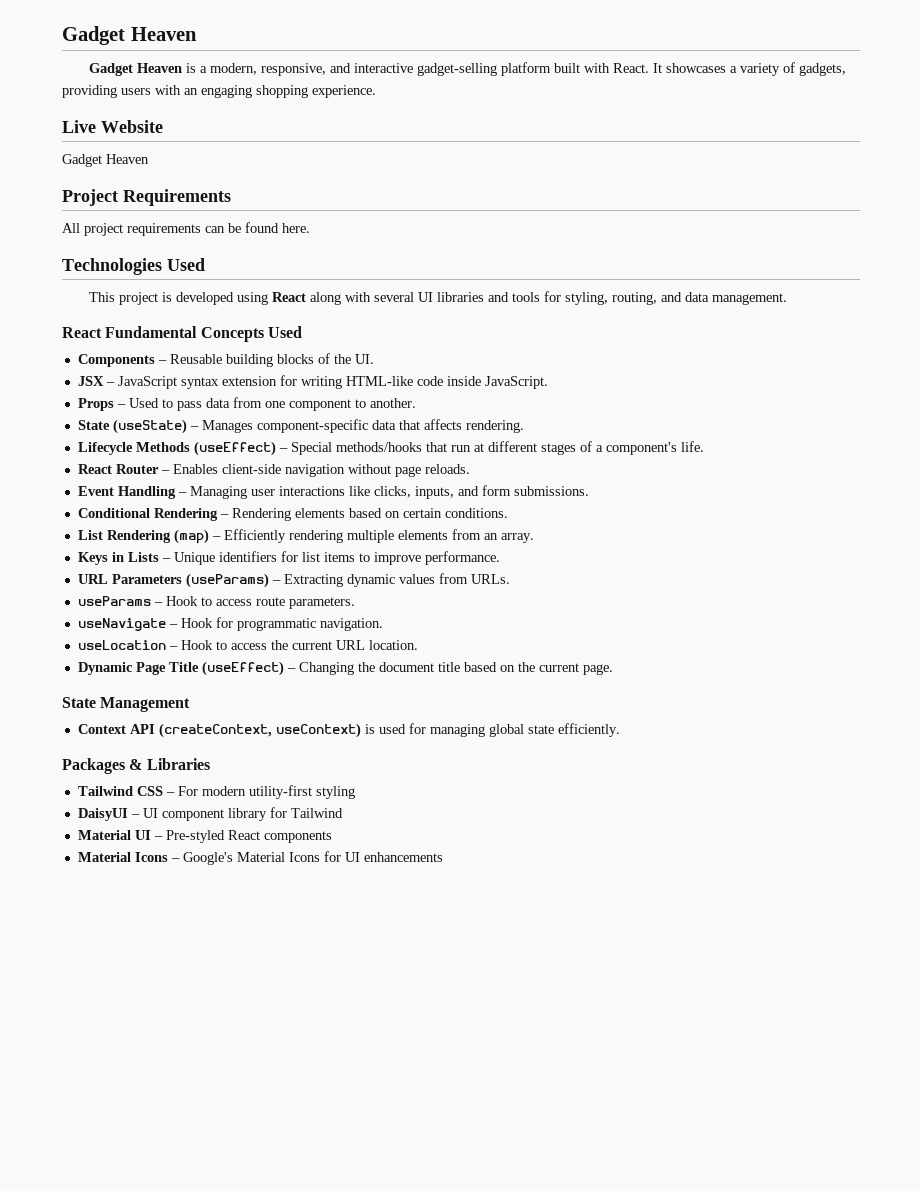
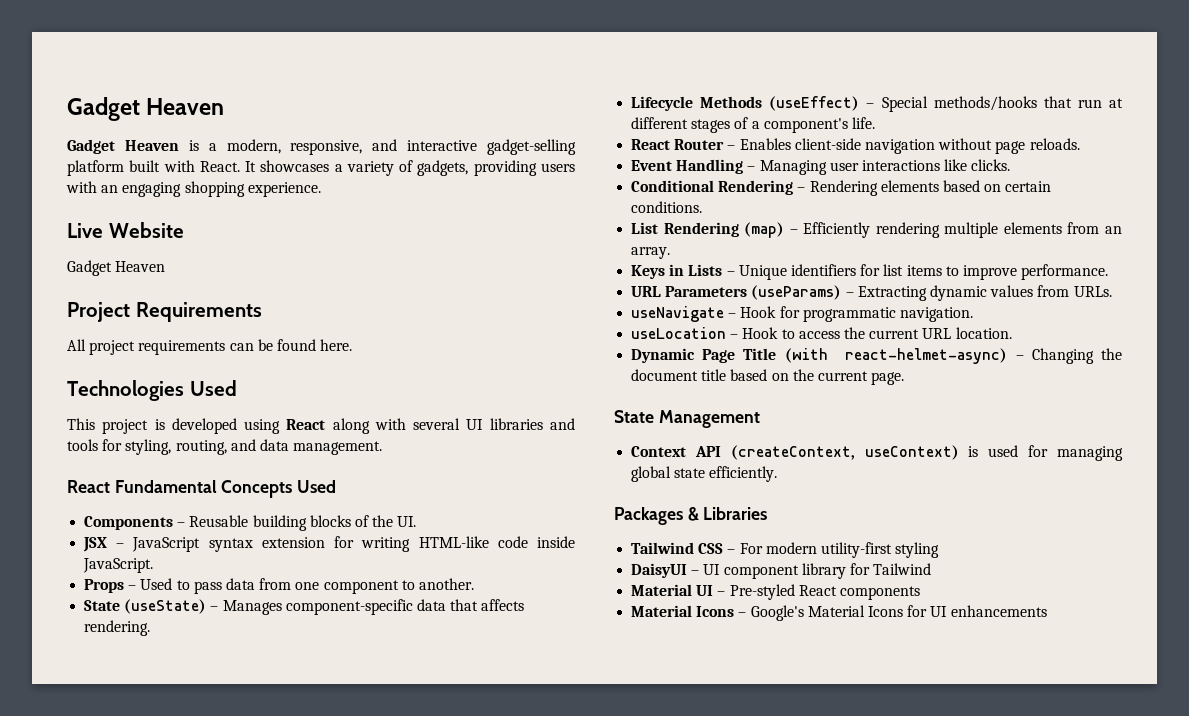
[373,485,589,499] clicks, inputs, and form submissions. -> [971,159,1011,171] clicks.
[77,596,355,609] // useParams – Hook to access route parameters. -> (1112, 291) none
[201,661,284,676] (useEffect) -> [784,348,1008,364] (with react-helmet-async)

